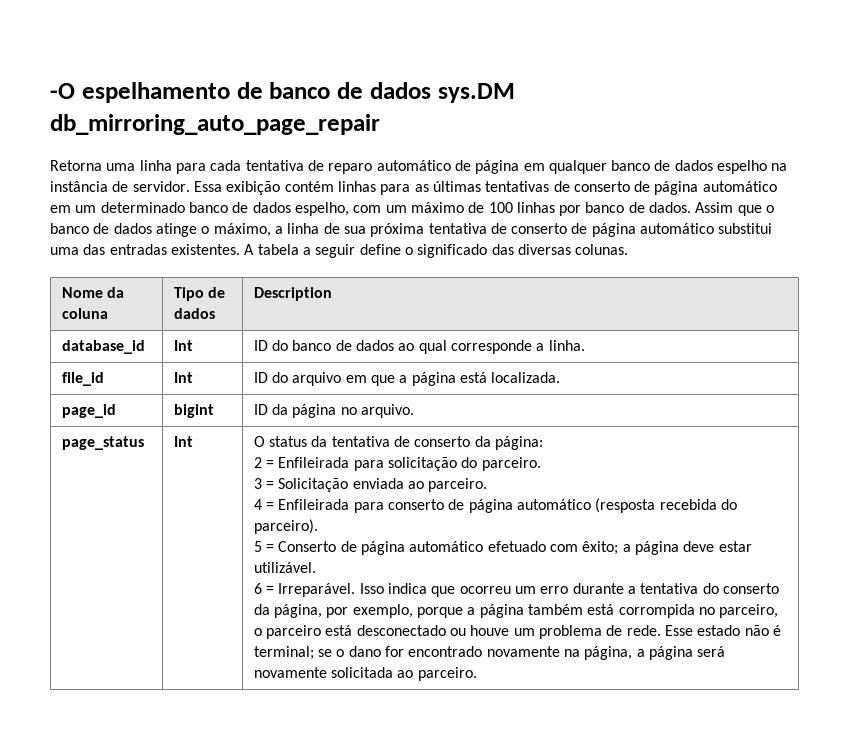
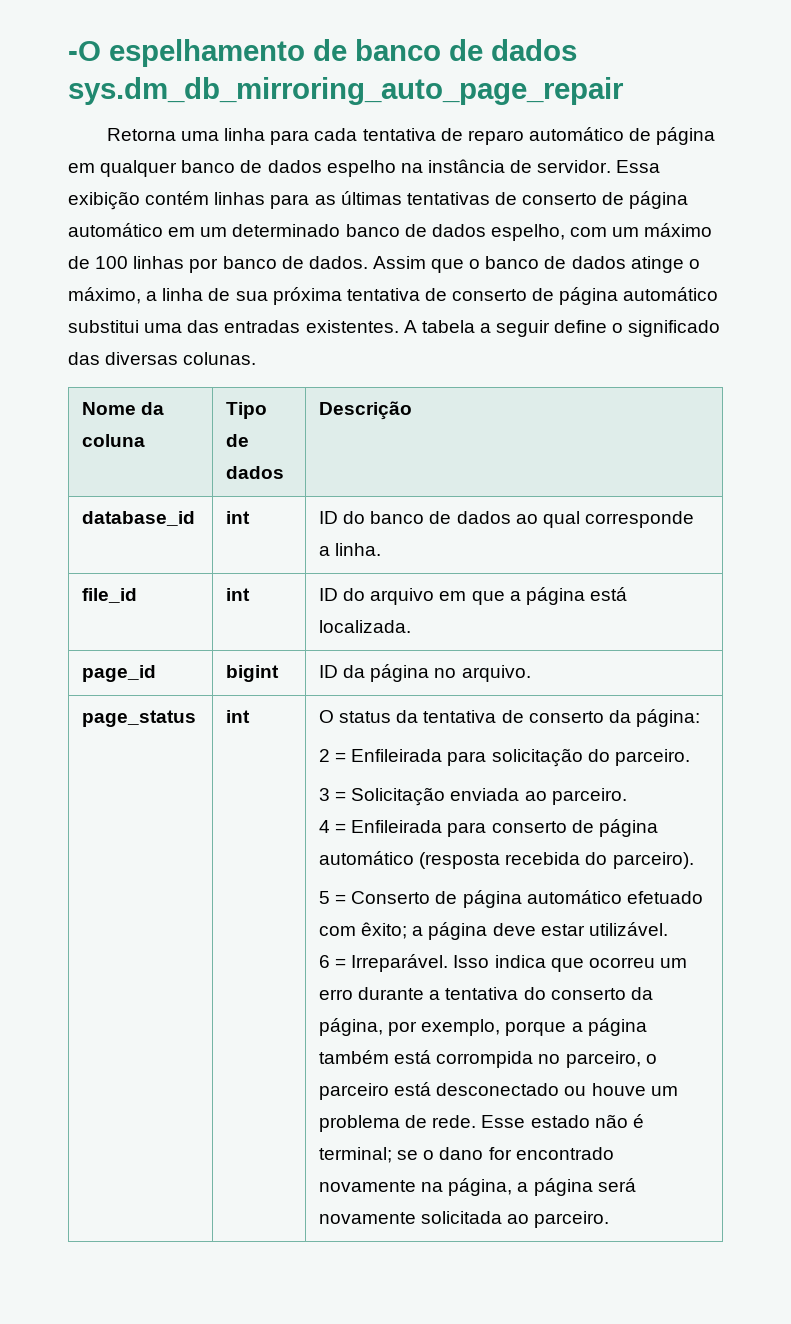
[437,83,515,103] [50,114,380,135] sys.DM db_mirroring_auto_page_repair -> [68,77,624,105] sys.dm_db_mirroring_auto_page_repair
[253,287,332,301] Description -> [318,401,412,420] Descrição
[173,340,193,351] Int -> [225,511,250,524] int
[173,372,193,383] Int -> [225,588,250,601] int
[173,436,193,447] Int -> [225,710,250,723] int

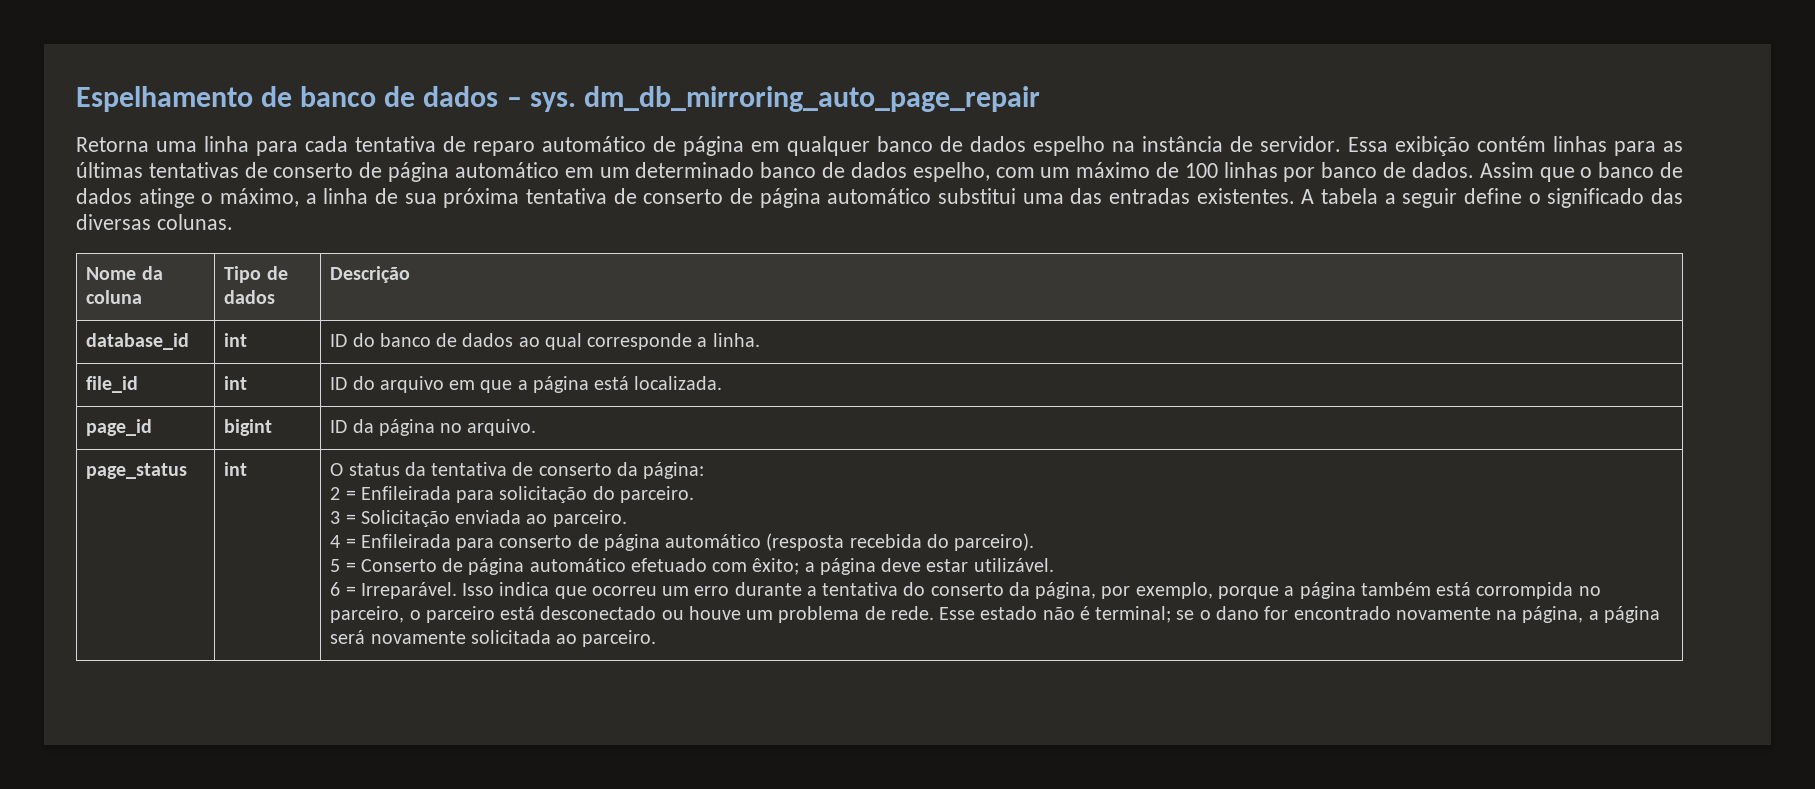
[68,39,305,67] -O espelhamento -> [76,86,253,112] Espelhamento
[68,77,624,105] sys.dm_db_mirroring_auto_page_repair -> [506,86,1040,112] – sys. dm_db_mirroring_auto_page_repair

